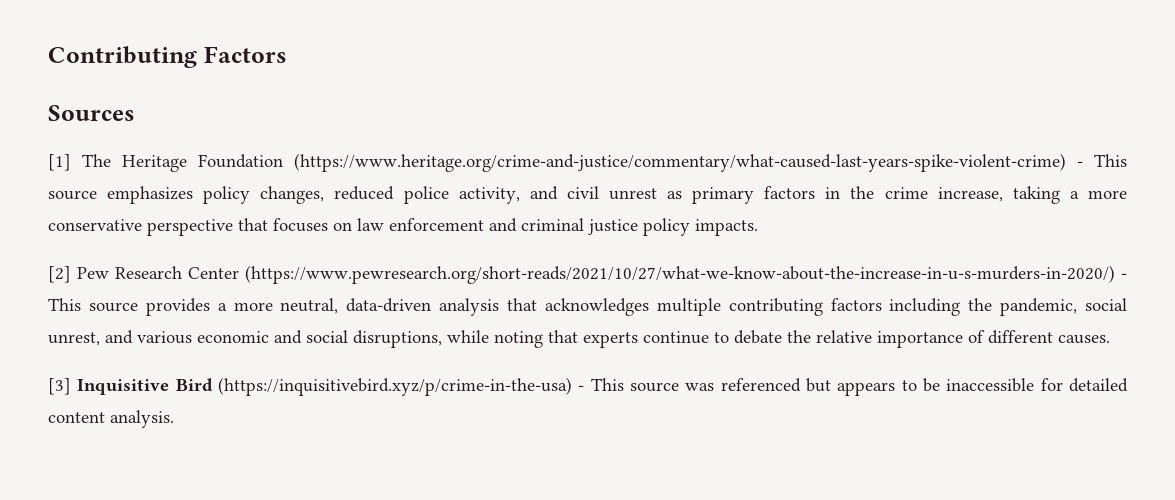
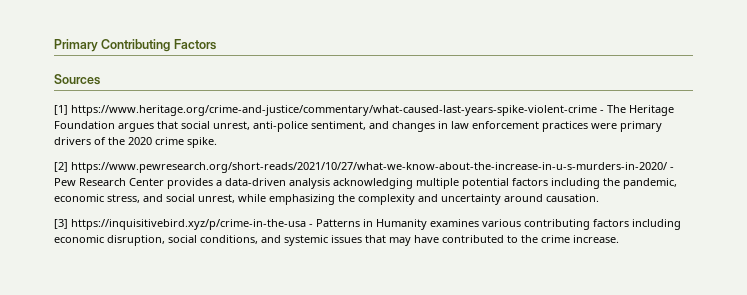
(48, 57) none -> [54,39,98,52] Primary
(71, 162) none -> [71,105,604,116] https://www.heritage.org/crime-and-justice/commentary/what-caused-last-years-spike-violent-crime -
[294,153,1127,172] [48,186,1127,204] [48,218,758,236] (https://www.heritage.org/crime-and-justice/commentary/what-caused-last-years-spike-violent-crime) - This source emphasizes policy changes, reduced police activity, and civil unrest as primary factors in the crime increase, taking a more conservative perspective that focuses on law enforcement and criminal justice policy impacts. -> [118,121,662,132] [54,137,217,148] argues that social unrest, anti-police sentiment, and changes in law enforcement practices were primary drivers of the 2020 crime spike.
(71, 274) none -> [71,162,674,173] https://www.pewresearch.org/short-reads/2021/10/27/what-we-know-about-the-increase-in-u-s-murders-in-2020/ -
[245,265,1127,284] [48,298,1127,316] [48,330,1110,348] [48,377,1129,396] [48,410,174,428] (https://www.pewresearch.org/short-reads/2021/10/27/what-we-know-about-the-increase-in-u-s-murders-in-2020/) - This source provides a more neutral, data-driven analysis that acknowledges multiple contributing factors including the pandemic, social unrest, and various economic and social disruptions, while noting that experts continue to debate the relative importance of different causes. // [3] Inquisitive Bird (https://inquisitivebird.xyz/p/crime-in-the-usa) - This source was referenced but appears to be inaccessible for detailed content analysis. -> [167,178,677,189] [54,194,599,205] [54,219,681,230] [54,235,619,246] provides a data-driven analysis acknowledging multiple potential factors including the pandemic, economic stress, and social unrest, while emphasizing the complexity and uncertainty around causation. // [3] https://inquisitivebird.xyz/p/crime-in-the-usa - Patterns in Humanity examines various contributing factors including economic disruption, social conditions, and systemic issues that may have contributed to the crime increase.

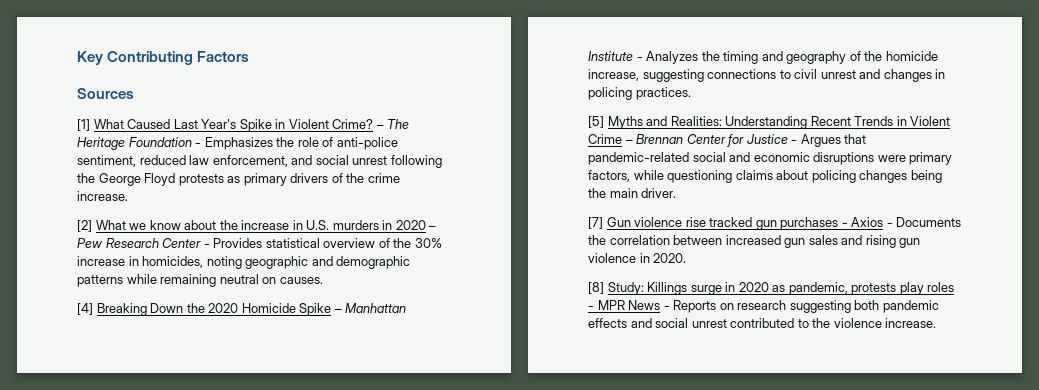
[54,39,98,52] Primary -> [77,51,103,65] Key
[71,105,674,116] [54,121,662,132] [54,137,217,148] [54,162,674,173] [54,178,677,189] [54,194,599,205] [54,219,681,230] [54,235,439,246] https://www.heritage.org/crime-and-justice/commentary/what-caused-last-years-spike-violent-crime - The Heritage Foundation argues that social unrest, anti-police sentiment, and changes in law enforcement practices were primary drivers of the 2020 crime spike. // [2] https://www.pewresearch.org/short-reads/2021/10/27/what-we-know-about-the-increase-in-u-s-murders-in-2020/ - Pew Research Center provides a data-driven analysis acknowledging multiple potential factors including the pandemic, economic stress, and social unrest, while emphasizing the complexity and uncertainty around causation. // [3] https://inquisitivebird.xyz/p/crime-in-the-usa - Patterns in Humanity examines various contributing factors including economic disruption, social conditions, and systemic issues that may have -> [93,119,410,132] [77,137,398,150] [77,155,442,168] [77,173,400,186] [77,191,128,201] [77,220,437,232] [77,238,442,248] [77,256,411,269] [77,274,323,287] [77,303,407,316] [588,51,938,64] [588,69,946,82] [588,87,691,100] [588,116,951,129] [588,134,867,147] [588,152,953,165] [588,170,942,183] [588,188,677,198] [588,217,962,230] [588,235,921,248] [588,253,687,263] [588,282,955,295] [588,300,939,313] [588,318,727,328] What Caused Last Year's Spike in Violent Crime? – The Heritage Foundation - Emphasizes the role of anti-police sentiment, reduced law enforcement, and social unrest following the George Floyd protests as primary drivers of the crime increase. // [2] What we know about the increase in U.S. murders in 2020 – Pew Research Center - Provides statistical overview of the 30% increase in homicides, noting geographic and demographic patterns while remaining neutral on causes. // [4] Breaking Down the 2020 Homicide Spike – Manhattan Institute - Analyzes the timing and geography of the homicide increase, suggesting connections to civil unrest and changes in policing practices. // [5] Myths and Realities: Understanding Recent Trends in Violent Crime – Brennan Center for Justice - Argues that pandemic-related social and economic disruptions were primary factors, while questioning claims about policing changes being the main driver. // [7] Gun violence rise tracked gun purchases - Axios - Documents the correlation between increased gun sales and rising gun violence in 2020. // [8] Study: Killings surge in 2020 as pandemic, protests play roles - MPR News - Reports on research suggesting both pandemic effects and social unrest
[541,235,570,243] crime -> [833,318,882,328] violence

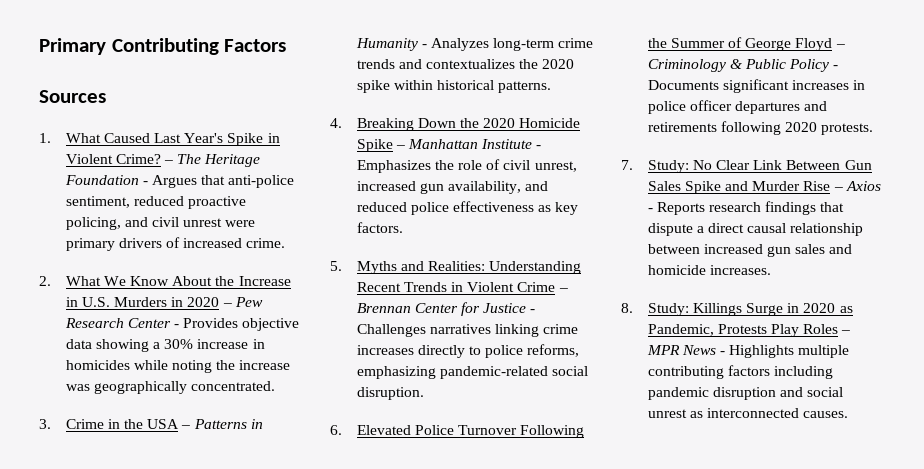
[77,51,103,65] Key -> [39,38,106,55] Primary
[77,119,90,131] [1] -> [39,133,51,143] 1.
[204,137,398,150] [77,155,442,168] [77,173,400,186] [77,191,128,201] [77,220,290,232] Emphasizes the role of anti-police sentiment, reduced law enforcement, and social unrest following the George Floyd protests as primary drivers of the crime increase. // [2] What we know about the increase -> [152,175,295,188] [65,196,247,209] [65,217,256,230] [65,237,286,251] [39,276,291,286] Argues that anti-police sentiment, reduced proactive policing, and civil unrest were primary drivers of increased crime. // 2. What We Know About the Increase
[332,220,379,230] murders -> [114,297,168,307] Murders
[265,238,442,248] [77,256,411,269] [77,274,323,287] [77,303,93,315] statistical overview of the 30% increase in homicides, noting geographic and demographic patterns while remaining neutral on causes. // [4] -> [242,318,300,331] [65,339,265,352] [65,360,291,373] [65,381,276,394] [39,419,263,429] [355,38,594,51] [356,59,575,69] [356,80,552,93] [330,118,342,128] objective data showing a 30% increase in homicides while noting the increase was geographically concentrated. // 3. Crime in the USA – Patterns in Humanity - Analyzes long-term crime trends and contextualizes the 2020 spike within historical patterns. // 4.
[646,51,938,64] [588,69,946,82] [588,87,691,100] [588,116,604,128] Analyzes the timing and geography of the homicide increase, suggesting connections to civil unrest and changes in policing practices. // [5] -> [356,159,577,173] [356,181,549,194] [356,201,579,215] [356,222,403,233] [330,261,342,271] Emphasizes the role of civil unrest, increased gun availability, and reduced police effectiveness as key factors. // 5.
[800,134,867,147] [588,152,953,165] [588,170,942,183] [588,188,677,198] [588,217,962,230] [588,235,670,245] Argues that pandemic-related social and economic disruptions were primary factors, while questioning claims about policing changes being the main driver. // [7] Gun violence rise tracked gun purchases - Axios - Documents the correlation -> [356,324,579,337] [356,344,580,358] [356,366,589,379] [356,387,424,400] [330,425,585,438] [647,37,845,51] [647,59,839,72] [647,79,866,93] [647,100,828,114] [647,121,874,135] [621,160,872,173] [647,181,881,194] [647,201,845,215] [647,223,864,236] Challenges narratives linking crime increases directly to police reforms, emphasizing pandemic-related social disruption. // 6. Elevated Police Turnover Following the Summer of George Floyd – Criminology & Public Policy - Documents significant increases in police officer departures and retirements following 2020 protests. // 7. Study: No Clear Link Between Gun Sales Spike and Murder Rise – Axios - Reports research findings that dispute a direct causal relationship
[865,235,921,248] [588,253,687,263] [588,282,604,294] rising gun violence in 2020. // [8] -> [647,265,771,275] [621,303,633,313] homicide increases. // 8.
[690,285,722,295] surge -> [746,303,784,316] Surge
[788,282,955,295] [588,300,939,313] [588,318,937,328] pandemic, protests play roles - MPR News - Reports on research suggesting both pandemic effects and social unrest contributed to the violence increase. -> [647,324,851,337] [646,345,850,358] [647,365,834,379] [647,387,844,400] [647,408,849,418] Pandemic, Protests Play Roles – MPR News - Highlights multiple contributing factors including pandemic disruption and social unrest as interconnected causes.

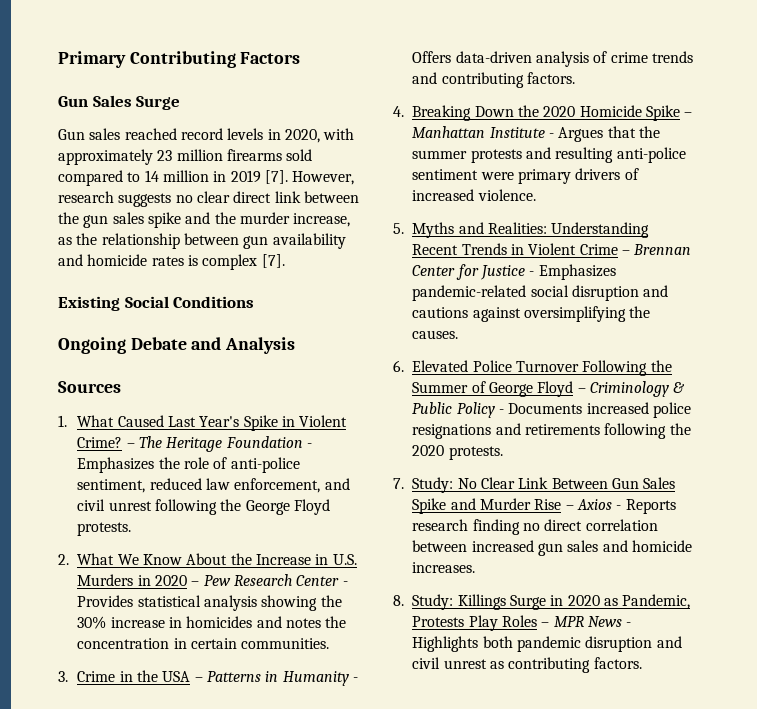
(287, 45) none -> [58,95,181,110] [58,128,355,143] [58,149,313,165] [58,170,355,186] [58,191,359,207] [58,212,351,228] [58,233,346,249] [58,254,285,270] [58,296,255,311] [58,337,296,354] // Gun Sales Surge // Gun sales reached record levels in 2020, with approximately 23 million firearms sold compared to 14 million in 2019 [7]. However, research suggests no clear direct link between the gun sales spike and the murder increase, as the relationship between gun availability and homicide rates is complex [7]. // Existing Social Conditions // Ongoing Debate and Analysis
[152,175,226,188] Argues that -> [77,457,228,473] Emphasizes the role of
[188,196,247,209] [65,217,256,230] [65,237,286,251] proactive policing, and civil unrest were primary drivers of increased crime. -> [206,478,350,493] [77,499,331,515] [77,522,132,536] law enforcement, and civil unrest following the George Floyd protests.
[242,318,300,331] [65,339,265,352] [65,360,291,373] [65,381,276,394] objective data showing a 30% increase in homicides while noting the increase was geographically concentrated. -> [137,595,342,611] [77,616,347,629] [77,638,330,649] statistical analysis showing the 30% increase in homicides and notes the concentration in certain communities.
[431,38,594,51] [356,59,575,69] [356,80,552,93] Analyzes long-term crime trends and contextualizes the 2020 spike within historical patterns. -> [412,51,694,67] [412,72,576,88] Offers data-driven analysis of crime trends and contributing factors.
[356,159,577,173] [356,181,549,194] [356,201,579,215] [356,222,403,233] Emphasizes the role of civil unrest, increased gun availability, and reduced police effectiveness as key factors. -> [558,126,661,142] [412,147,686,163] [412,168,639,184] [412,189,536,201] Argues that the summer protests and resulting anti-police sentiment were primary drivers of increased violence.
[356,324,579,337] [356,344,580,358] [356,366,589,379] [356,387,424,400] Challenges narratives linking crime increases directly to police reforms, emphasizing pandemic-related social disruption. -> [538,264,616,280] [412,285,669,301] [412,306,651,322] [412,330,459,339] Emphasizes pandemic-related social disruption and cautions against oversimplifying the causes.
[722,79,866,93] [647,100,801,114] significant increases in police officer departures -> [586,402,692,418] [412,424,492,439] increased police resignations
(781, 128) none -> [669,423,691,435] the
[765,201,845,215] [647,223,864,236] findings that dispute a direct causal relationship -> [472,519,658,535] finding no direct correlation
[798,345,850,358] [647,365,834,379] multiple contributing factors including -> [482,636,513,648] both
[807,387,844,397] social -> [412,657,441,669] civil
[707,408,849,418] interconnected causes. -> [508,657,642,673] contributing factors.

